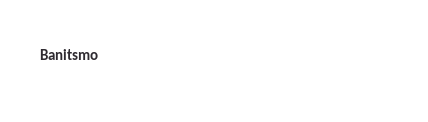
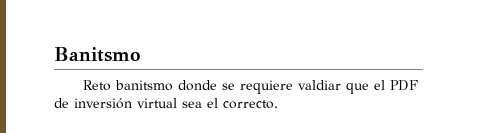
(98, 54) none -> [82,80,418,94] [54,98,278,109] // Reto banitsmo donde se requiere valdiar que el PDF de inversión virtual sea el correcto.

